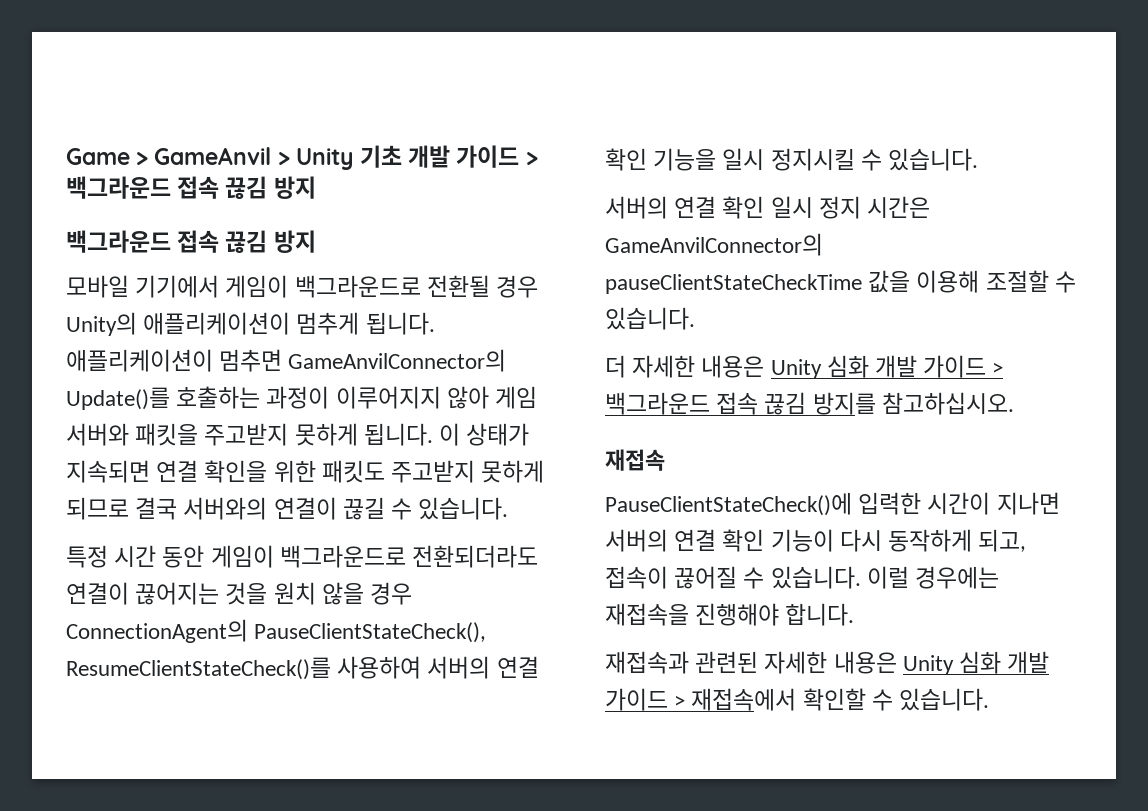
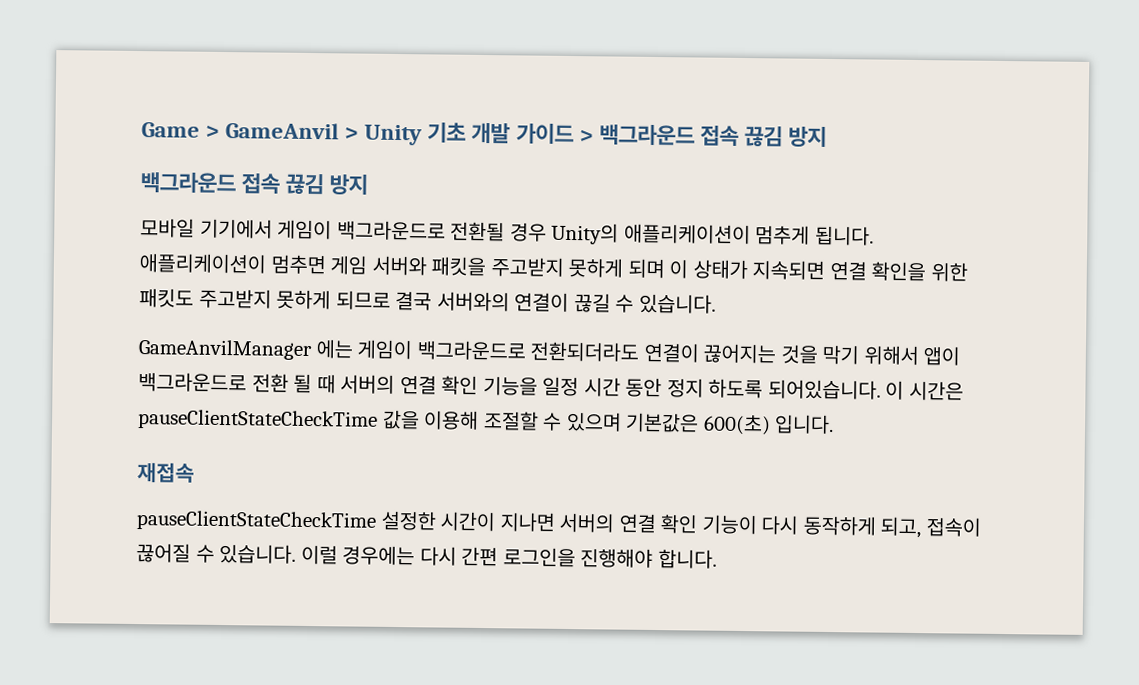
[288,349,507,372] [66,386,489,410] GameAnvilConnector의 Update()를 호출하는 과정이 이루어지지 않아 -> (326, 264) none
[363,423,433,446] 됩니다. -> [627,258,665,279] 되며
[66,545,205,568] 특정 시간 동안 -> [138,339,354,361] GameAnvilManager 에는
[273,582,413,605] [66,619,487,643] [66,656,539,680] [605,148,979,171] [605,196,931,219] [605,233,823,256] 원치 않을 경우 ConnectionAgent의 PauseClientStateCheck(), ResumeClientStateCheck()를 사용하여 서버의 연결 확인 기능을 일시 정지시킬 수 있습니다. // 서버의 연결 확인 일시 정지 시간은 GameAnvilConnector의 -> [822,344,961,366] [138,372,965,401] 막기 위해서 앱이 백그라운드로 전환 될 때 서버의 연결 확인 기능을 일정 시간 동안 정지 하도록 되어있습니다. 이 시간은
[605,307,695,330] [605,355,1004,379] [605,392,1014,415] 있습니다. // 더 자세한 내용은 Unity 심화 개발 가이드 > 백그라운드 접속 끊김 방지를 참고하십시오. -> [565,411,835,436] 있으며 기본값은 600(초) 입니다.
[605,492,922,516] PauseClientStateCheck()에 입력한 -> [136,510,437,532] pauseClientStateCheckTime 설정한
[605,603,689,626] 재접속을 -> [419,546,576,568] 다시 간편 로그인을
[605,651,1050,675] [605,688,990,711] // 재접속과 관련된 자세한 내용은 Unity 심화 개발 가이드 > 재접속에서 확인할 수 있습니다. -> (717, 559) none

